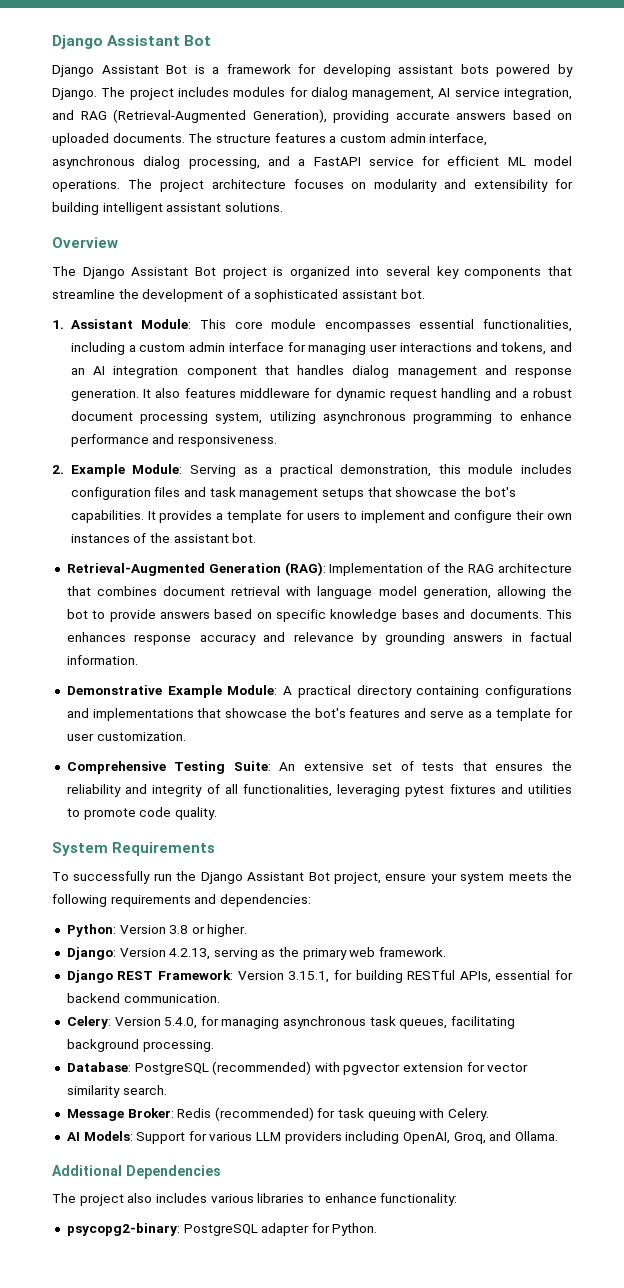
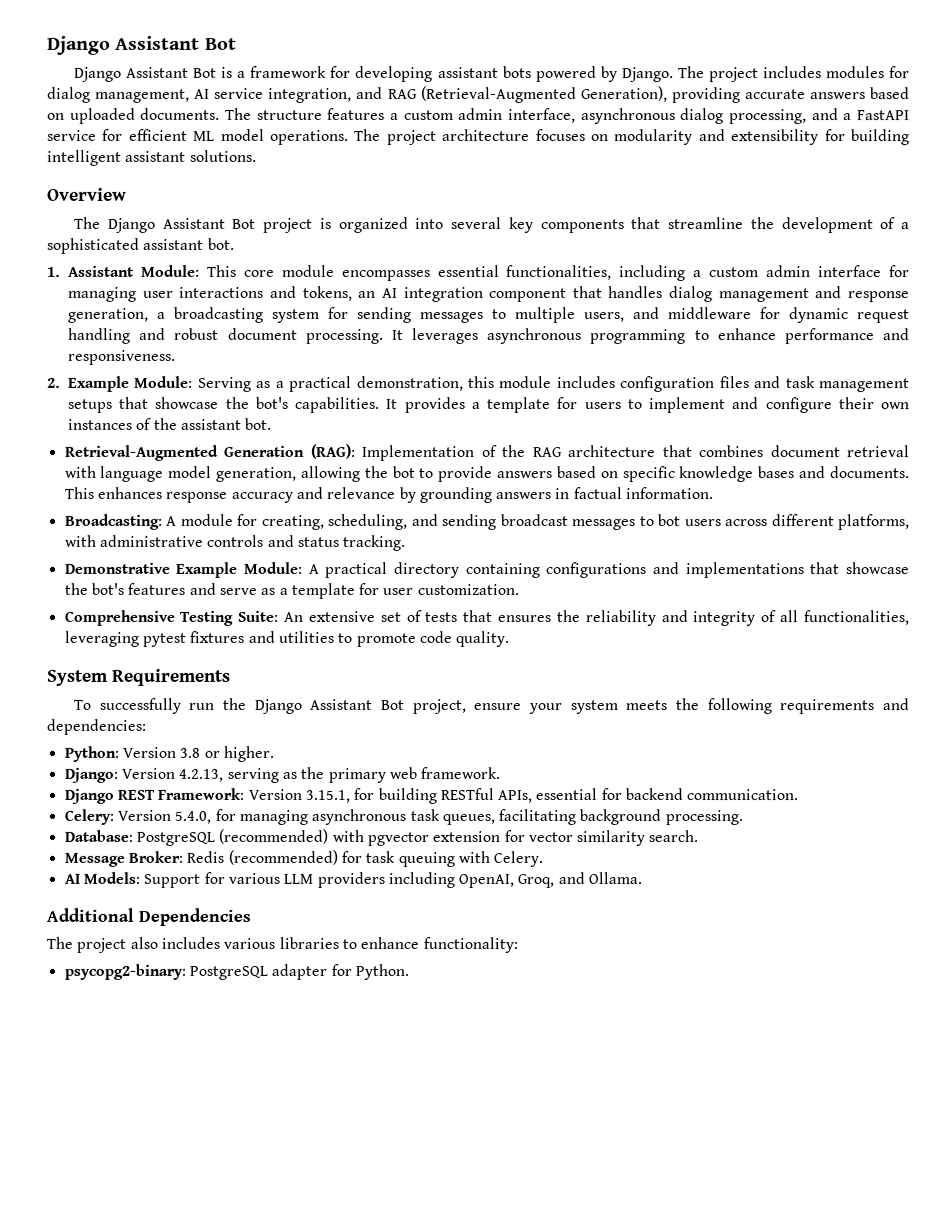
[550,342,572,352] and -> (353, 293) none
[70,388,236,401] generation. It also features -> [68,306,660,324] generation, a broadcasting system for sending messages to multiple users, and
[521,391,529,398] a -> (167, 333) none
[140,411,316,424] processing system, utilizing -> [305,327,480,345] processing. It leverages
(138, 660) none -> [64,513,911,531] [64,534,407,551] // Broadcasting: A module for creating, scheduling, and sending broadcast messages to bot users across different platforms, with administrative controls and status tracking.

